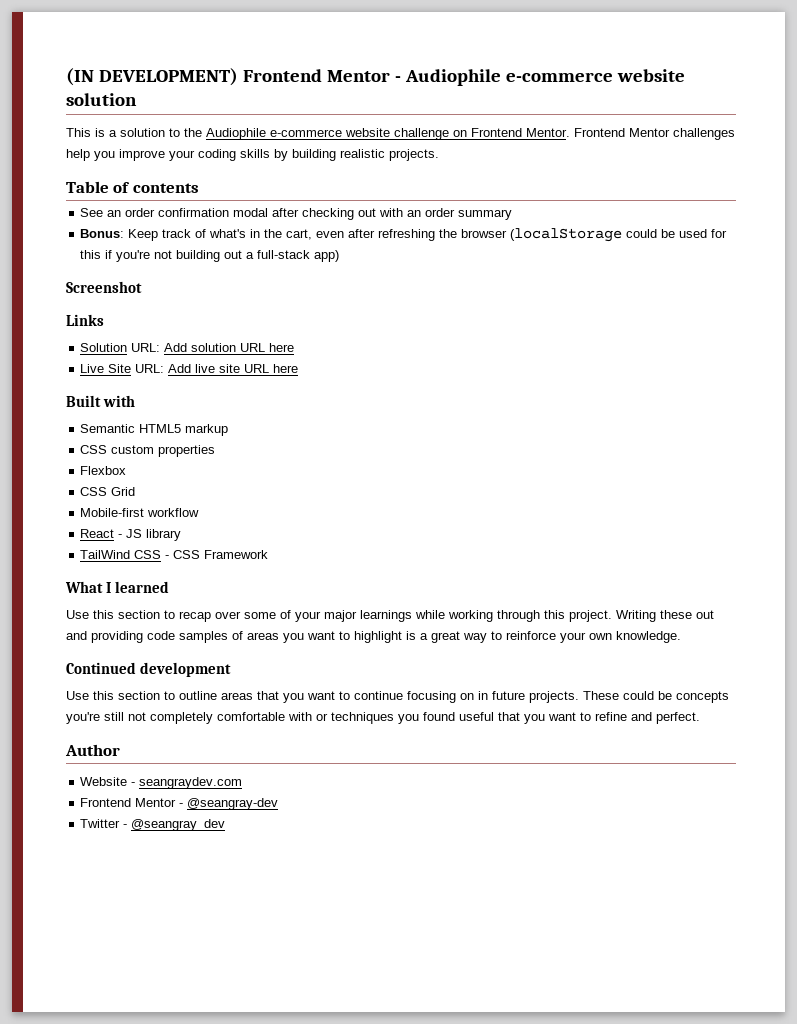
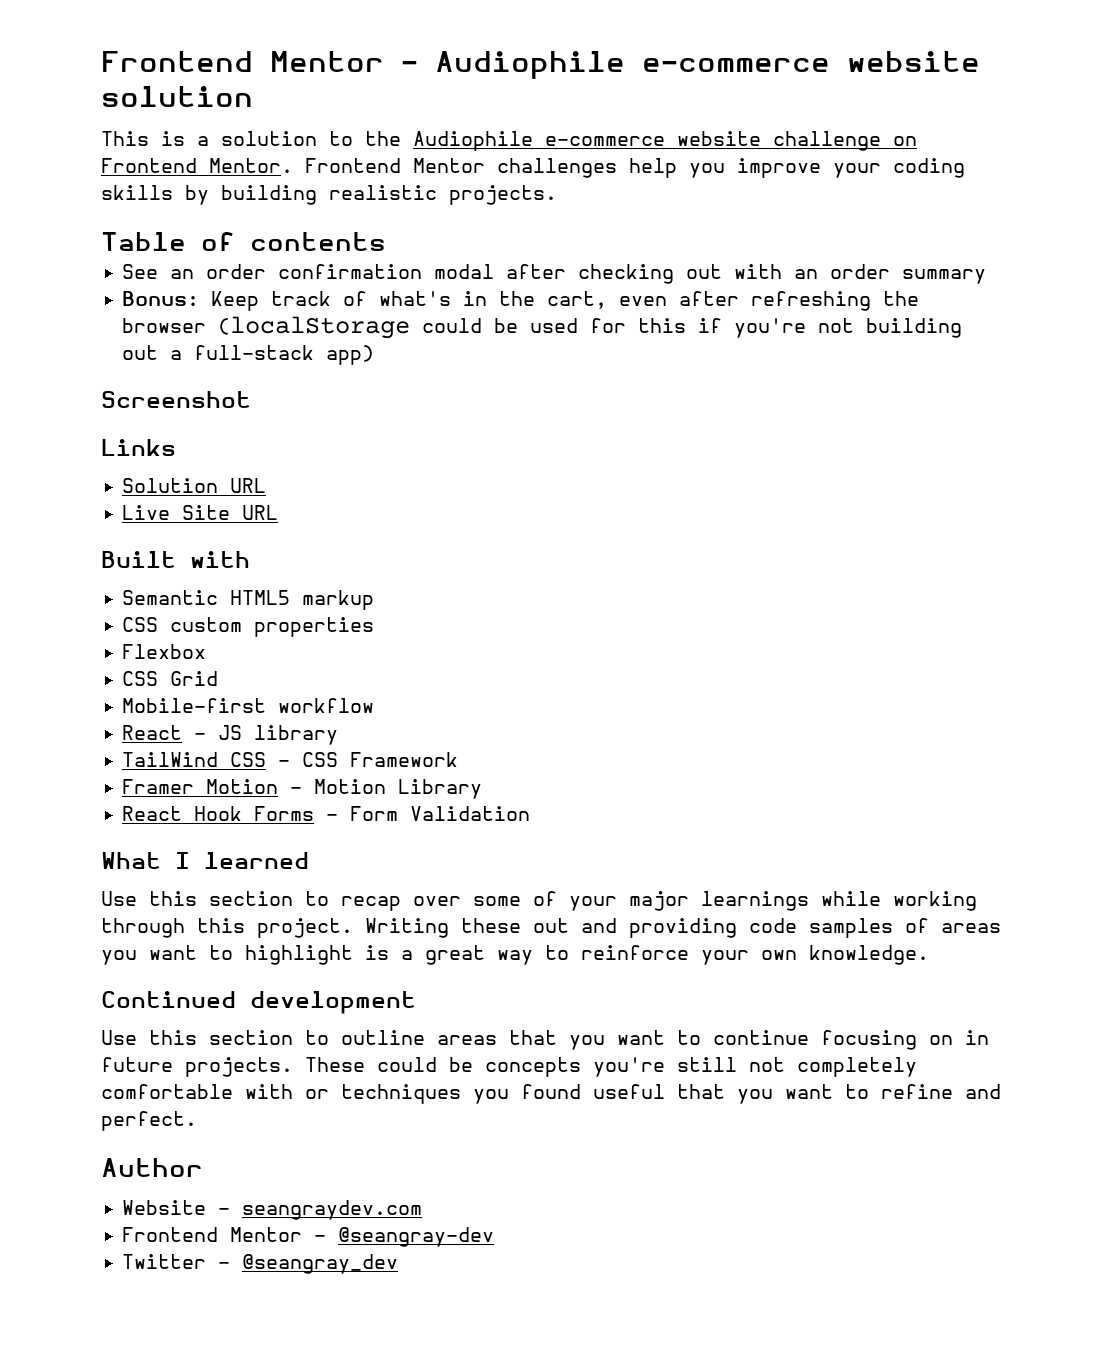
[66,68,238,86] (IN DEVELOPMENT) -> (101, 61) none
[131,343,295,352] URL: Add solution URL here -> [230,478,267,493] URL
[135,364,299,373] URL: Add live site URL here -> [242,505,279,520] URL
(269, 554) none -> [122,779,483,799] [122,806,531,821] // Framer Motion - Motion Library // React Hook Forms - Form Validation

